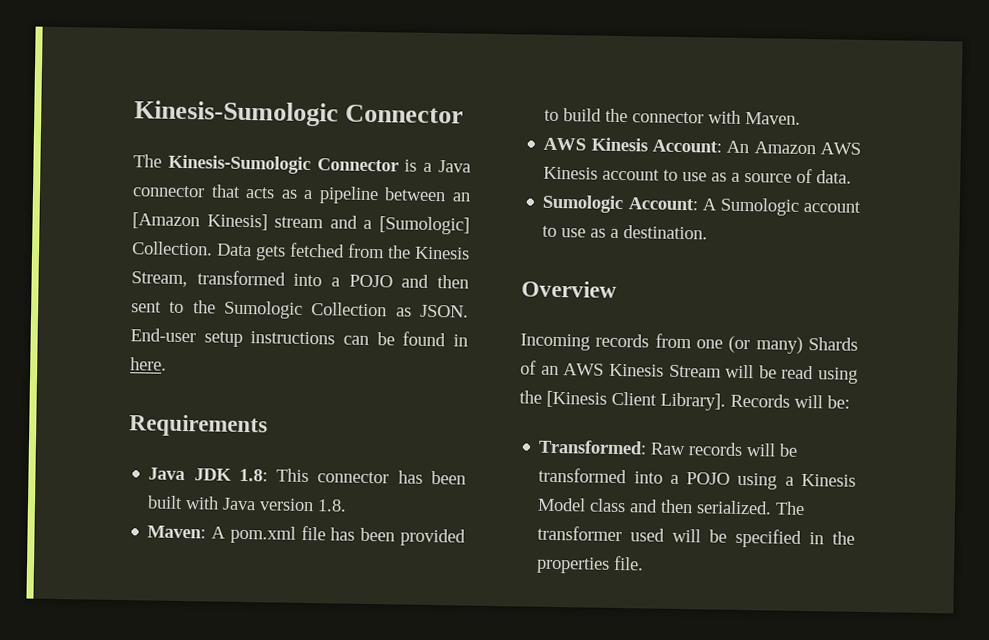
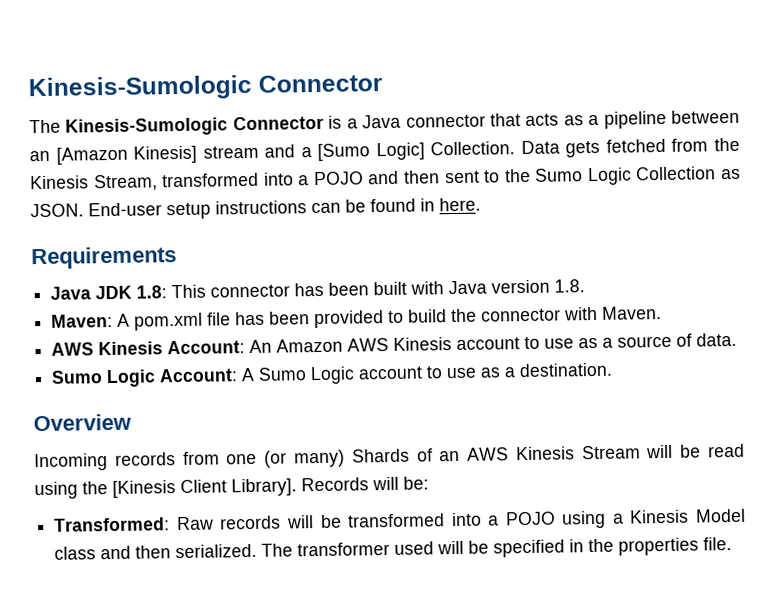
[379,216,470,235] [Sumologic] -> [317,142,425,161] [Sumo Logic]
[224,300,303,319] Sumologic -> [535,167,632,186] Sumo Logic
[542,194,799,216] Sumologic Account: A Sumologic -> [51,366,356,388] Sumo Logic Account: A Sumo Logic

